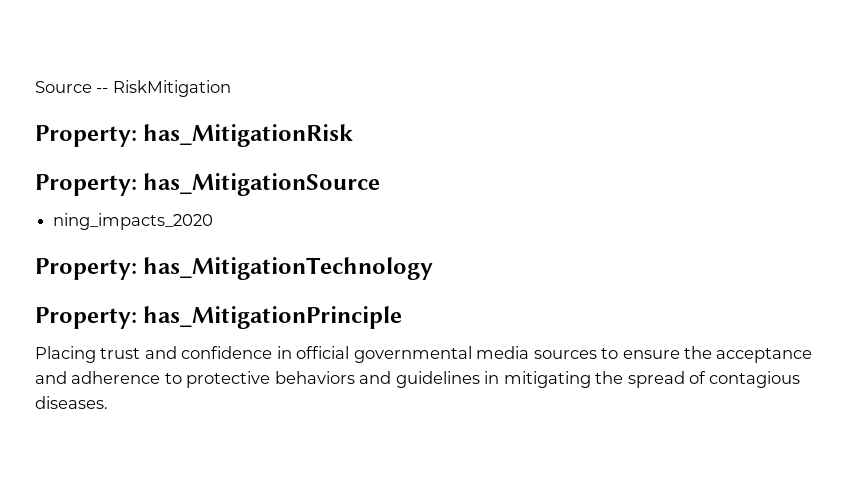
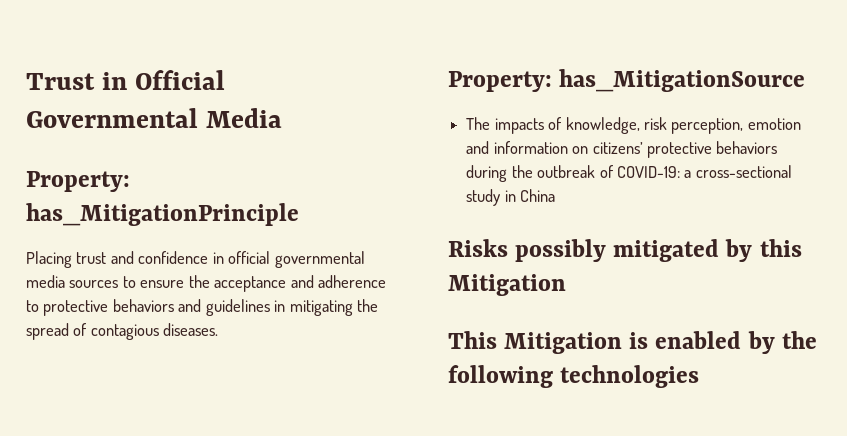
[35,80,231,97] [35,124,354,147] [35,173,381,196] [53,213,214,230] [35,257,434,280] Source -- RiskMitigation // Property: has_MitigationRisk // Property: has_MitigationSource // ning_impacts_2020 // Property: has_MitigationTechnology -> [26,70,225,90] [26,108,282,128] Trust in Official Governmental Media
(108, 402) none -> [448,69,806,92] [466,117,801,134] [466,141,778,158] [466,165,792,182] [466,189,556,206] [448,239,802,262] [448,274,566,296] [448,331,817,354] [448,365,700,388] // Property: has_MitigationSource // The impacts of knowledge, risk perception, emotion and information on citizens’ protective behaviors during the outbreak of COVID-19: a cross-sectional study in China // Risks possibly mitigated by this Mitigation // This Mitigation is enabled by the following technologies

